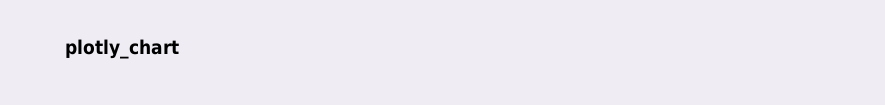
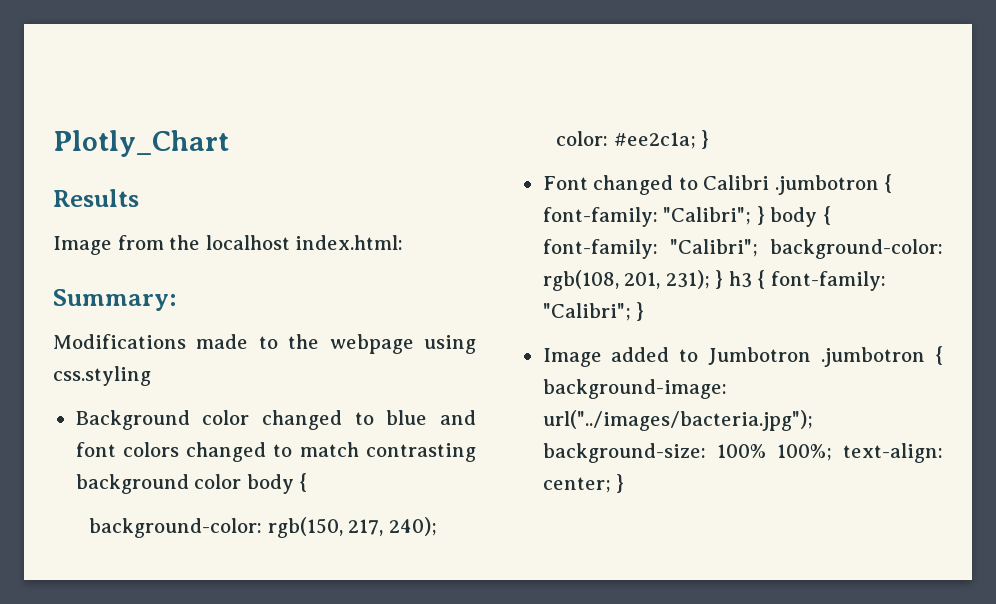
[65,39,179,59] plotly_chart -> [53,130,229,157] [53,189,139,207] [53,235,404,255] [53,289,177,311] [53,334,476,354] [53,366,151,386] [75,410,476,430] [75,442,476,462] [75,473,308,494] [89,517,437,538] [556,130,710,149] [542,174,893,195] [542,206,831,227] [542,239,943,259] [542,270,886,291] [542,302,645,321] [542,346,943,367] [542,379,727,399] [542,410,813,431] [542,443,943,463] [542,474,625,493] Plotly_Chart // Results // Image from the localhost index.html: // Summary: // Modifications made to the webpage using css.styling // Background color changed to blue and font colors changed to match contrasting background color body { // background-color: rgb(150, 217, 240); color: #ee2c1a; } // Font changed to Calibri .jumbotron { font-family: "Calibri"; } body { font-family: "Calibri"; background-color: rgb(108, 201, 231); } h3 { font-family: "Calibri"; } // Image added to Jumbotron .jumbotron { background-image: url("../images/bacteria.jpg"); background-size: 100% 100%; text-align: center; }

